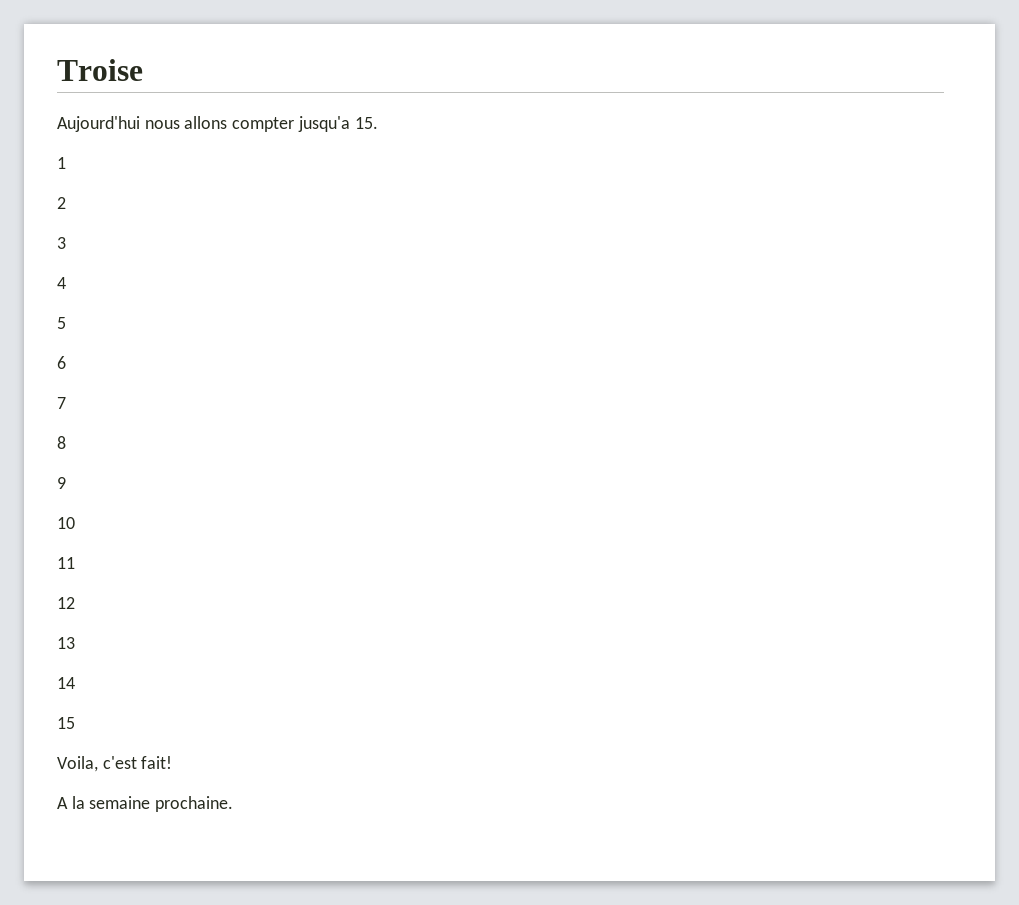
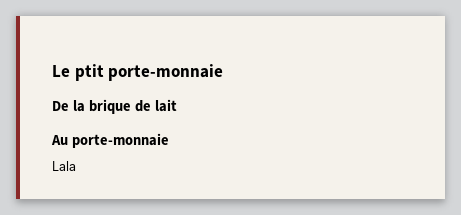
[57,59,143,81] [57,116,378,132] [57,157,66,169] [57,197,66,209] [57,237,66,249] [57,277,66,289] [57,317,66,329] [57,356,66,369] [57,397,66,409] [57,436,66,449] [57,477,66,489] [57,517,75,529] [57,557,75,569] [57,597,75,609] [57,637,75,649] [57,677,75,689] [57,717,75,729] [57,756,173,772] [57,796,234,812] Troise // Aujourd'hui nous allons compter jusqu'a 15. // 1 // 2 // 3 // 4 // 5 // 6 // 7 // 8 // 9 // 10 // 11 // 12 // 13 // 14 // 15 // Voila, c'est fait! // A la semaine prochaine. -> [52,64,224,81] [52,99,177,114] [51,133,169,148] [52,161,76,171] Le ptit porte-monnaie // De la brique de lait // Au porte-monnaie // Lala

